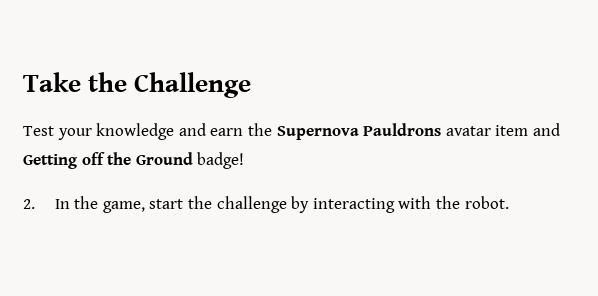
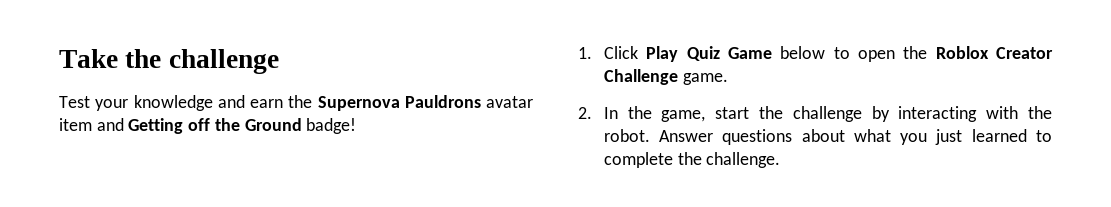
[134,72,252,98] Challenge -> [168,49,279,74] challenge
(245, 160) none -> [578,46,1053,62] [603,69,728,85] // 1. Click Play Quiz Game below to open the Roblox Creator Challenge game.
(509, 202) none -> [659,129,1052,145] [603,152,781,168] Answer questions about what you just learned to complete the challenge.

